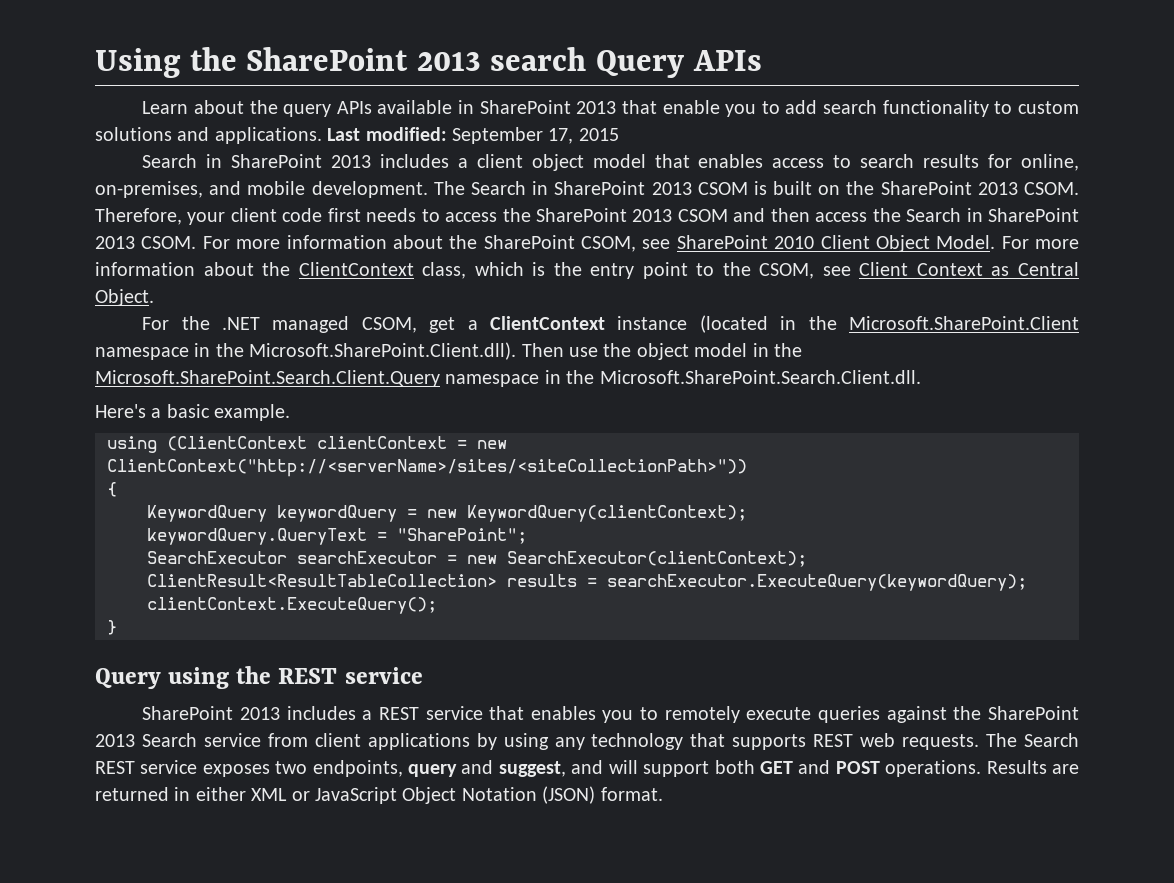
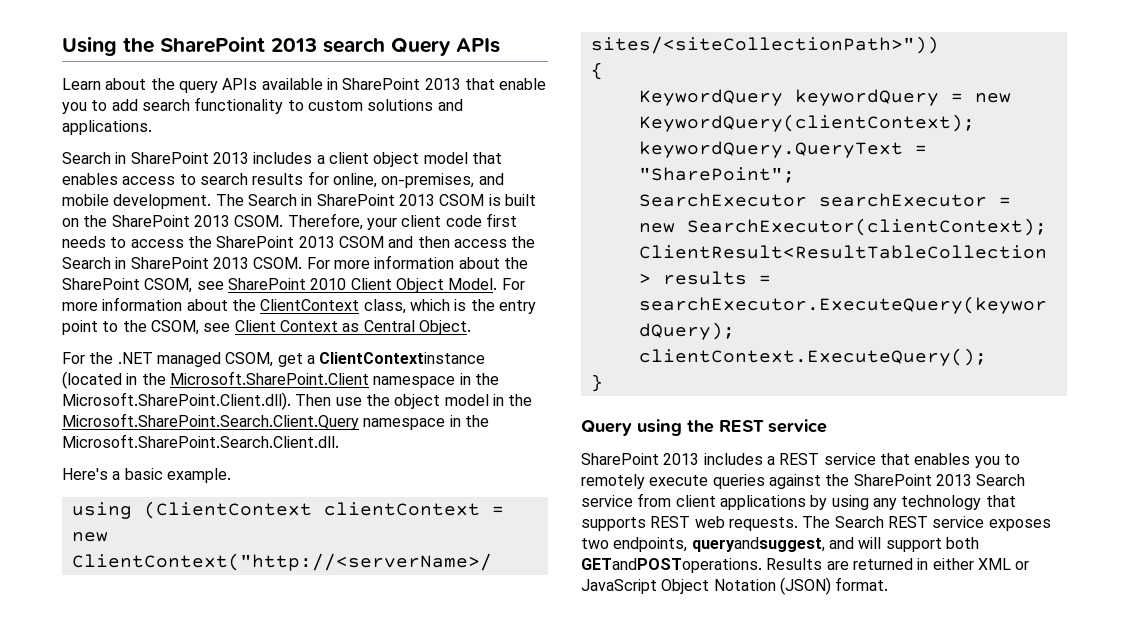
[327,127,619,144] Last modified: September 17, 2015 -> (152, 127) none
[490,316,688,330] ClientContext instance -> [319,352,486,364] ClientContextinstance
[408,760,566,777] query and suggest, -> [691,537,825,552] queryandsuggest,
[759,760,982,777] GET and POST operations. -> [581,558,762,573] GETandPOSToperations.

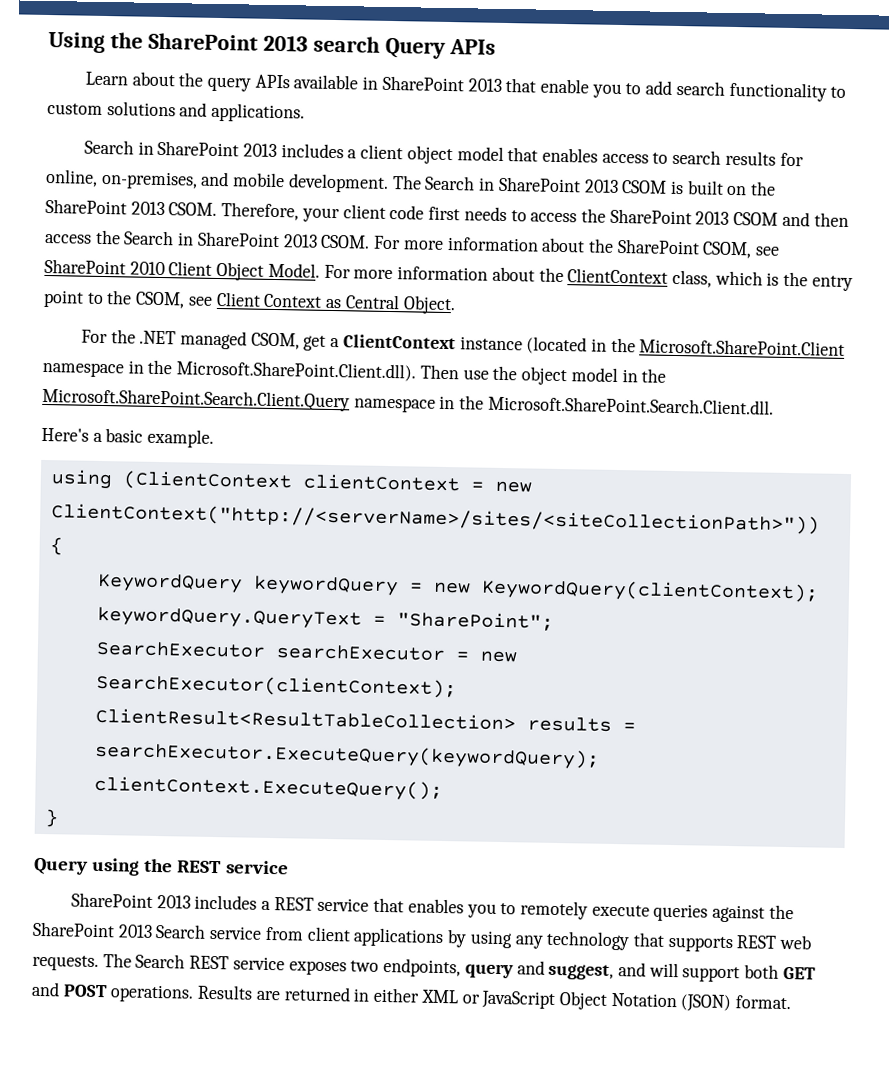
[319,352,486,364] ClientContextinstance -> [342,334,523,351] ClientContext instance
[691,537,825,552] queryandsuggest, -> [464,960,615,981] query and suggest,
[581,558,762,573] GETandPOSToperations. -> [782,966,816,980] [31,981,195,1003] GET and POST operations.

